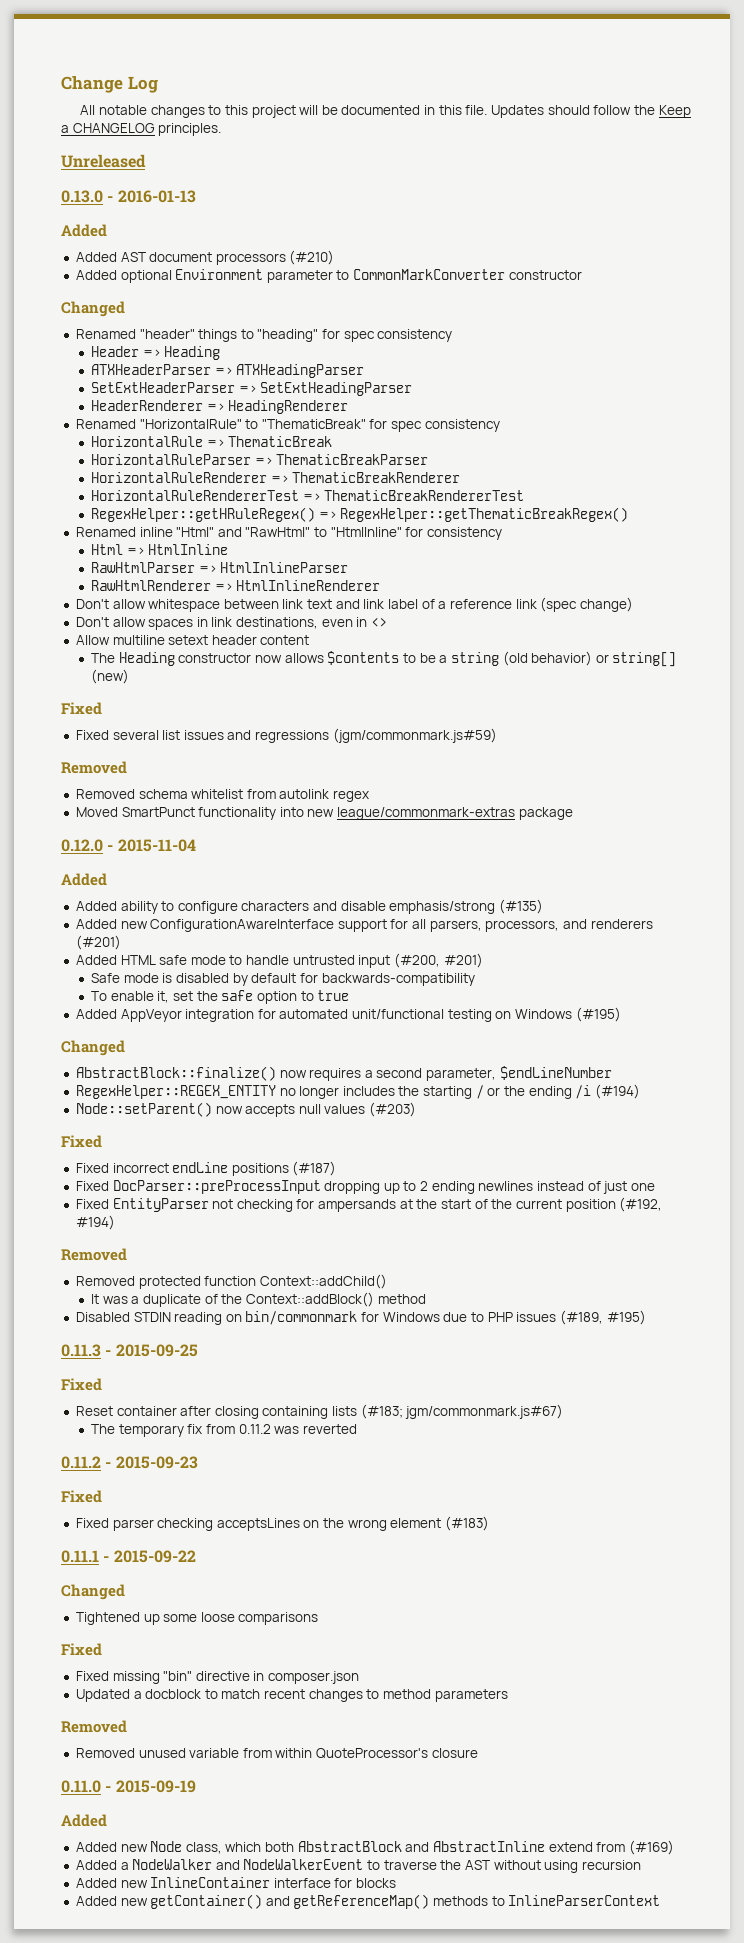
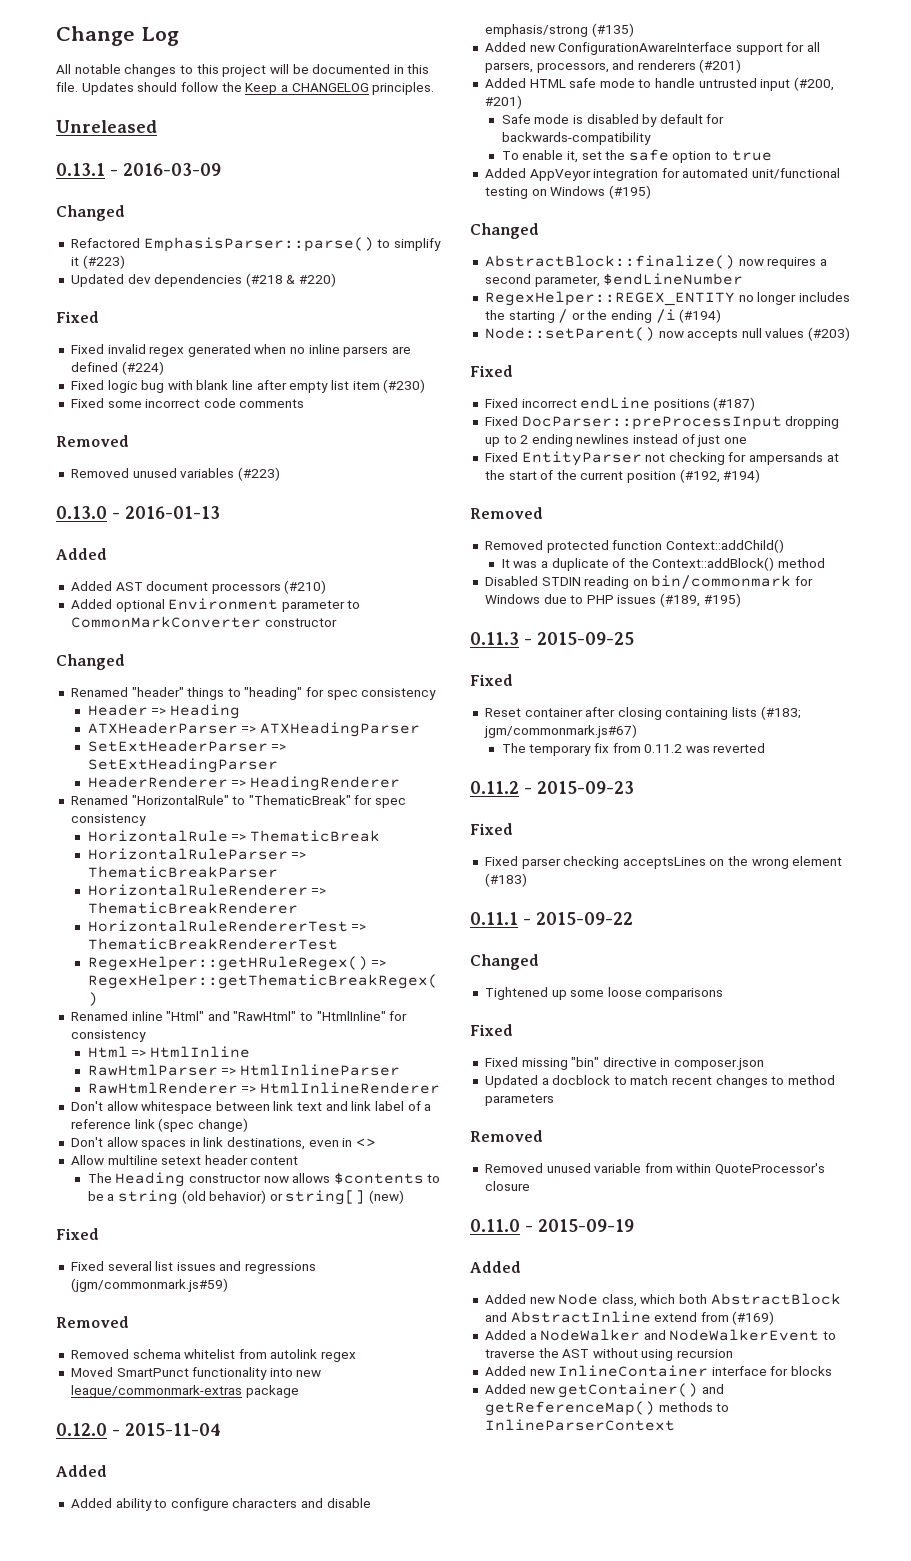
(146, 161) none -> [56,163,221,176] [56,205,125,221] [70,237,441,252] [70,255,125,269] [70,273,337,287] [56,311,99,323] [70,344,412,357] [70,361,164,375] [70,379,426,393] [70,398,305,408] [56,435,129,447] [70,467,280,481] // 0.13.1 - 2016-03-09 // Changed // Refactored EmphasisParser::parse() to simplify it (#223) // Updated dev dependencies (#218 & #220) // Fixed // Fixed invalid regex generated when no inline parsers are defined (#224) // Fixed logic bug with blank line after empty list item (#230) // Fixed some incorrect code comments // Removed // Removed unused variables (#223)

